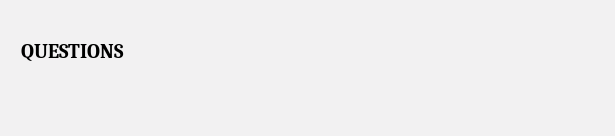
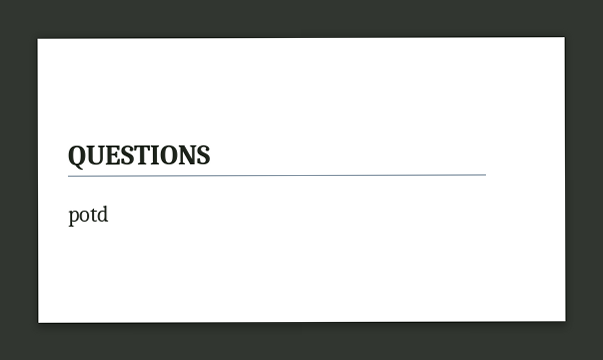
(124, 53) none -> [68,205,109,227] // potd

